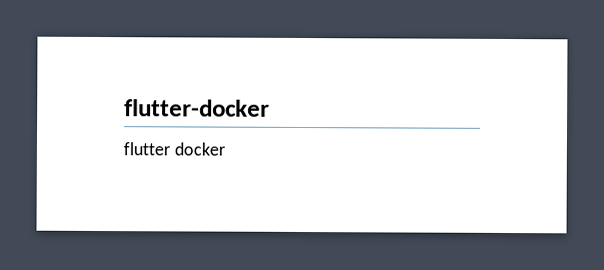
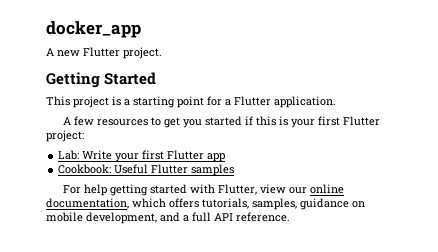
[124,99,270,117] [123,142,225,156] flutter-docker // flutter docker -> [46,21,141,38] [46,47,162,59] [46,72,157,88] [46,96,336,108] [62,116,380,128] [46,130,84,142] [58,150,226,162] [58,164,235,176] [62,184,344,196] [46,198,365,210] [46,212,290,224] docker_app // A new Flutter project. // Getting Started // This project is a starting point for a Flutter application. // A few resources to get you started if this is your first Flutter project: // Lab: Write your first Flutter app // Cookbook: Useful Flutter samples // For help getting started with Flutter, view our online documentation, which offers tutorials, samples, guidance on mobile development, and a full API reference.

